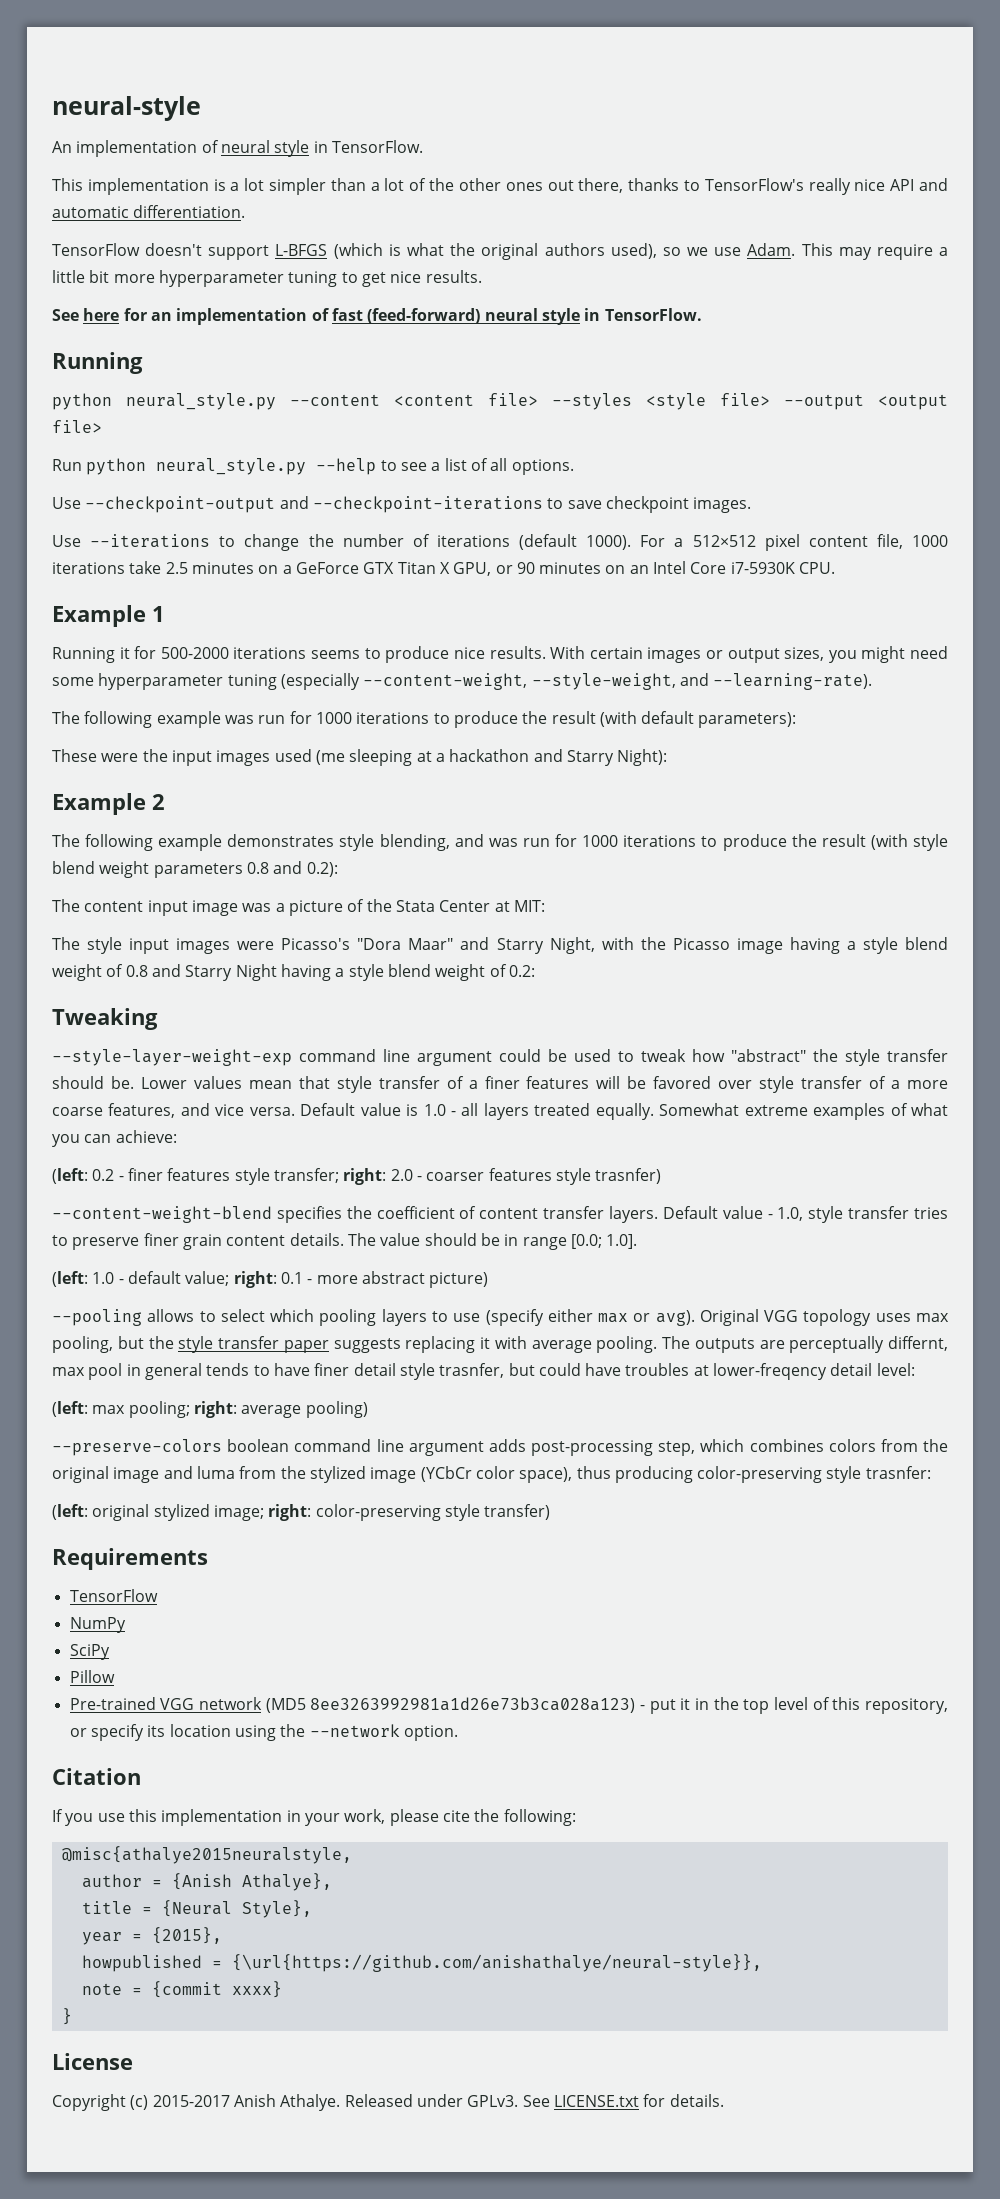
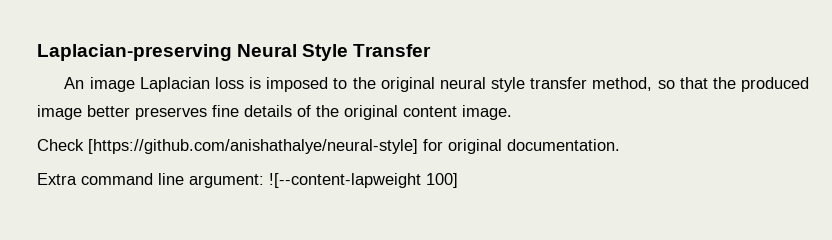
[52,96,201,121] [52,140,423,157] [52,178,949,195] [52,205,246,218] [52,243,948,260] [52,270,482,287] [52,308,702,325] [52,352,143,374] [52,393,948,410] [52,420,102,433] [52,458,574,475] [52,496,752,513] [52,534,948,551] [52,561,836,576] [52,605,165,627] [52,646,948,663] [52,673,873,690] [52,711,797,728] [52,749,668,766] [52,793,165,815] [52,834,949,851] [52,861,338,878] [52,899,545,916] [52,937,948,954] [52,964,535,981] [52,1008,158,1030] [52,1049,948,1066] [52,1076,949,1093] [52,1103,949,1120] [52,1130,177,1147] [52,1168,662,1185] [52,1206,949,1223] [52,1233,638,1250] [52,1271,489,1288] [52,1309,950,1326] [52,1336,948,1353] [52,1363,915,1380] [52,1401,368,1418] [52,1439,948,1456] [52,1466,931,1483] [52,1504,551,1521] [52,1548,208,1570] [69,1589,158,1602] [69,1617,126,1633] [69,1644,110,1660] [69,1670,115,1683] [69,1697,948,1714] [69,1724,458,1741] [52,1768,141,1785] [52,1809,576,1826] [61,1846,352,1864] [81,1873,332,1891] [81,1900,312,1918] [81,1927,222,1945] [81,1954,762,1972] [81,1981,282,1998] [61,2008,72,2025] [52,2053,133,2070] [52,2094,724,2111] neural-style // An implementation of neural style in TensorFlow. // This implementation is a lot simpler than a lot of the other ones out there, thanks to TensorFlow's really nice API and automatic differentiation. // TensorFlow doesn't support L-BFGS (which is what the original authors used), so we use Adam. This may require a little bit more hyperparameter tuning to get nice results. // See here for an implementation of fast (feed-forward) neural style in TensorFlow. // Running // python neural_style.py --content <content file> --styles <style file> --output <output file> // Run python neural_style.py --help to see a list of all options. // Use --checkpoint-output and --checkpoint-iterations to save checkpoint images. // Use --iterations to change the number of iterations (default 1000). For a 512×512 pixel content file, 1000 iterations take 2.5 minutes on a GeForce GTX Titan X GPU, or 90 minutes on an Intel Core i7-5930K CPU. // Example 1 // Running it for 500-2000 iterations seems to produce nice results. With certain images or output sizes, you might need some hyperparameter tuning (especially --content-weight, --style-weight, and --learning-rate). // The following example was run for 1000 iterations to produce the result (with default parameters): // These were the input images used (me sleeping at a hackathon and Starry Night): // Example 2 // The following example demonstrates style blending, and was run for 1000 iterations to produce the result (with style blend weight parameters 0.8 and 0.2): // The content input image was a picture of the Stata Center at MIT: // The style input images were Picasso's "Dora Maar" and Starry Night, with the Picasso image having a style blend weight of 0.8 and Starry Night having a style blend weight of 0.2: // Tweaking // --style-layer-weight-exp command line argument could be used to tweak how "abstract" the style transfer should be. Lower values mean that style transfer of a finer features will be favored over style transfer of a more coarse features, and vice versa. Default value is 1.0 - all layers treated equally. Somewhat extreme examples of what you can achieve: // (left: 0.2 - finer features style transfer; right: 2.0 - coarser features style trasnfer) // --content-weight-blend specifies the coefficient of content transfer layers. Default value - 1.0, style transfer tries to preserve finer grain content details. The value should be in range [0.0; 1.0]. // (left: 1.0 - default value; right: 0.1 - more abstract picture) // --pooling allows to select which pooling layers to use (specify either max or avg). Original VGG topology uses max pooling, but the style transfer paper suggests replacing it with average pooling. The outputs are perceptually differnt, max pool in general tends to have finer detail style trasnfer, but could have troubles at lower-freqency detail level: // (left: max pooling; right: average pooling) // --preserve-colors boolean command line argument adds post-processing step, which combines colors from the original image and luma from the stylized image (YCbCr color space), thus producing color-preserving style trasnfer: // (left: original stylized image; right: color-preserving style transfer) // Requirements // TensorFlow // NumPy // SciPy // Pillow // Pre-trained VGG network (MD5 8ee3263992981a1d26e73b3ca028a123) - put it in the top level of this repository, or specify its location using the --network option. // Citation // If you use this implementation in your work, please cite the following: // @misc{athalye2015neuralstyle, // author = {Anish Athalye}, // title = {Neural Style}, // year = {2015}, // howpublished = {\url{https://github.com/anishathalye/neural-style}}, // note = {commit xxxx} // } // License // Copyright (c) 2015-2017 Anish Athalye. Released under GPLv3. See LICENSE.txt for details. -> [37,44,432,61] [64,77,809,92] [37,105,512,120] [37,139,620,154] [37,173,458,188] Laplacian-preserving Neural Style Transfer // An image Laplacian loss is imposed to the original neural style transfer method, so that the produced image better preserves fine details of the original content image. // Check [https://github.com/anishathalye/neural-style] for original documentation. // Extra command line argument: ![--content-lapweight 100]

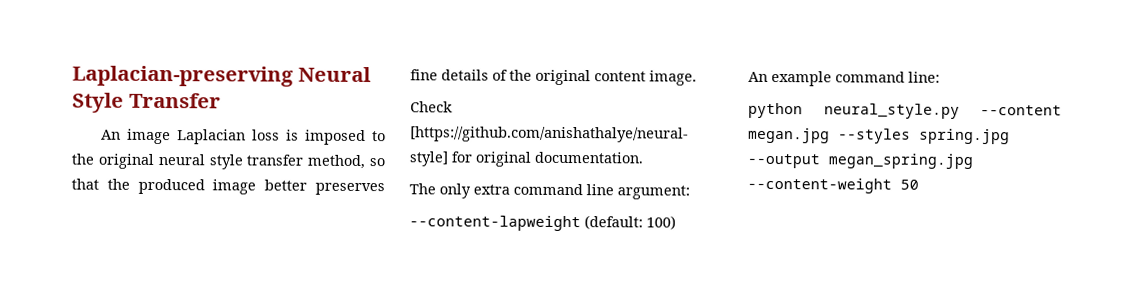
[37,173,77,185] Extra -> [409,183,510,199] The only extra
[269,173,458,188] ![--content-lapweight 100] -> [409,215,676,232] [748,71,940,87] [748,102,1062,119] [748,127,1010,145] [747,153,973,169] [747,177,919,194] // --content-lapweight (default: 100) // An example command line: // python neural_style.py --content megan.jpg --styles spring.jpg --output megan_spring.jpg --content-weight 50

